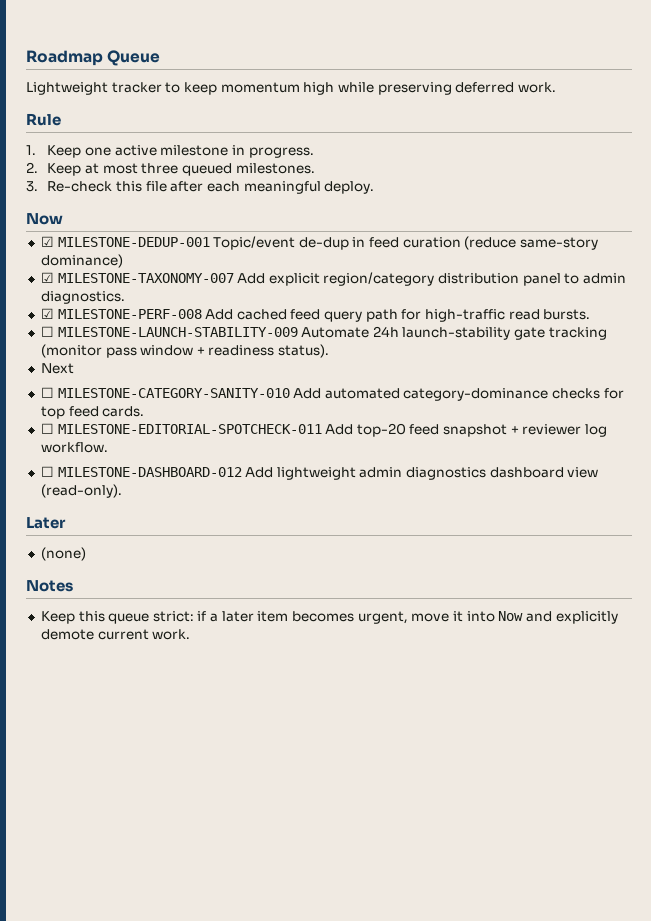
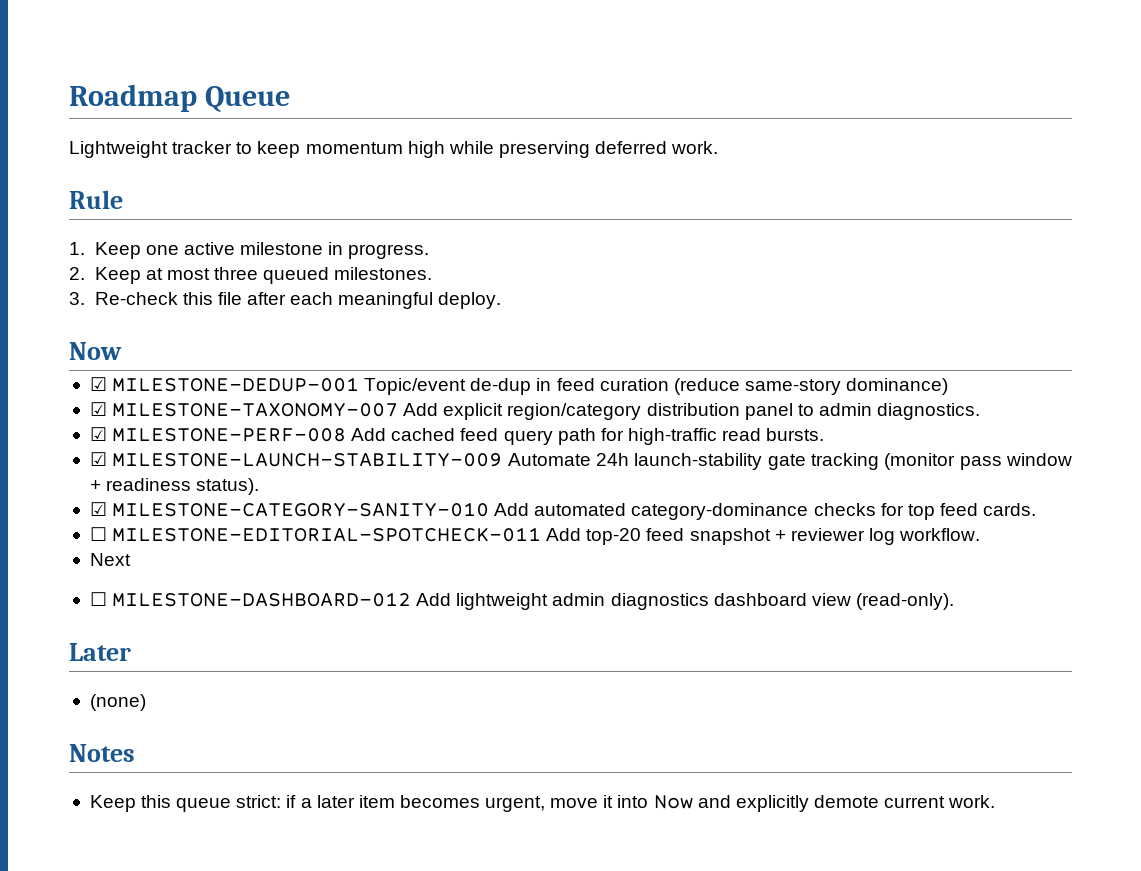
[40,326,54,337] ☐ -> [89,452,107,466] ☑
[40,363,74,374] [40,387,54,398] Next // ☐ -> [89,502,107,516] ☑
(108, 447) none -> [89,553,131,566] // Next

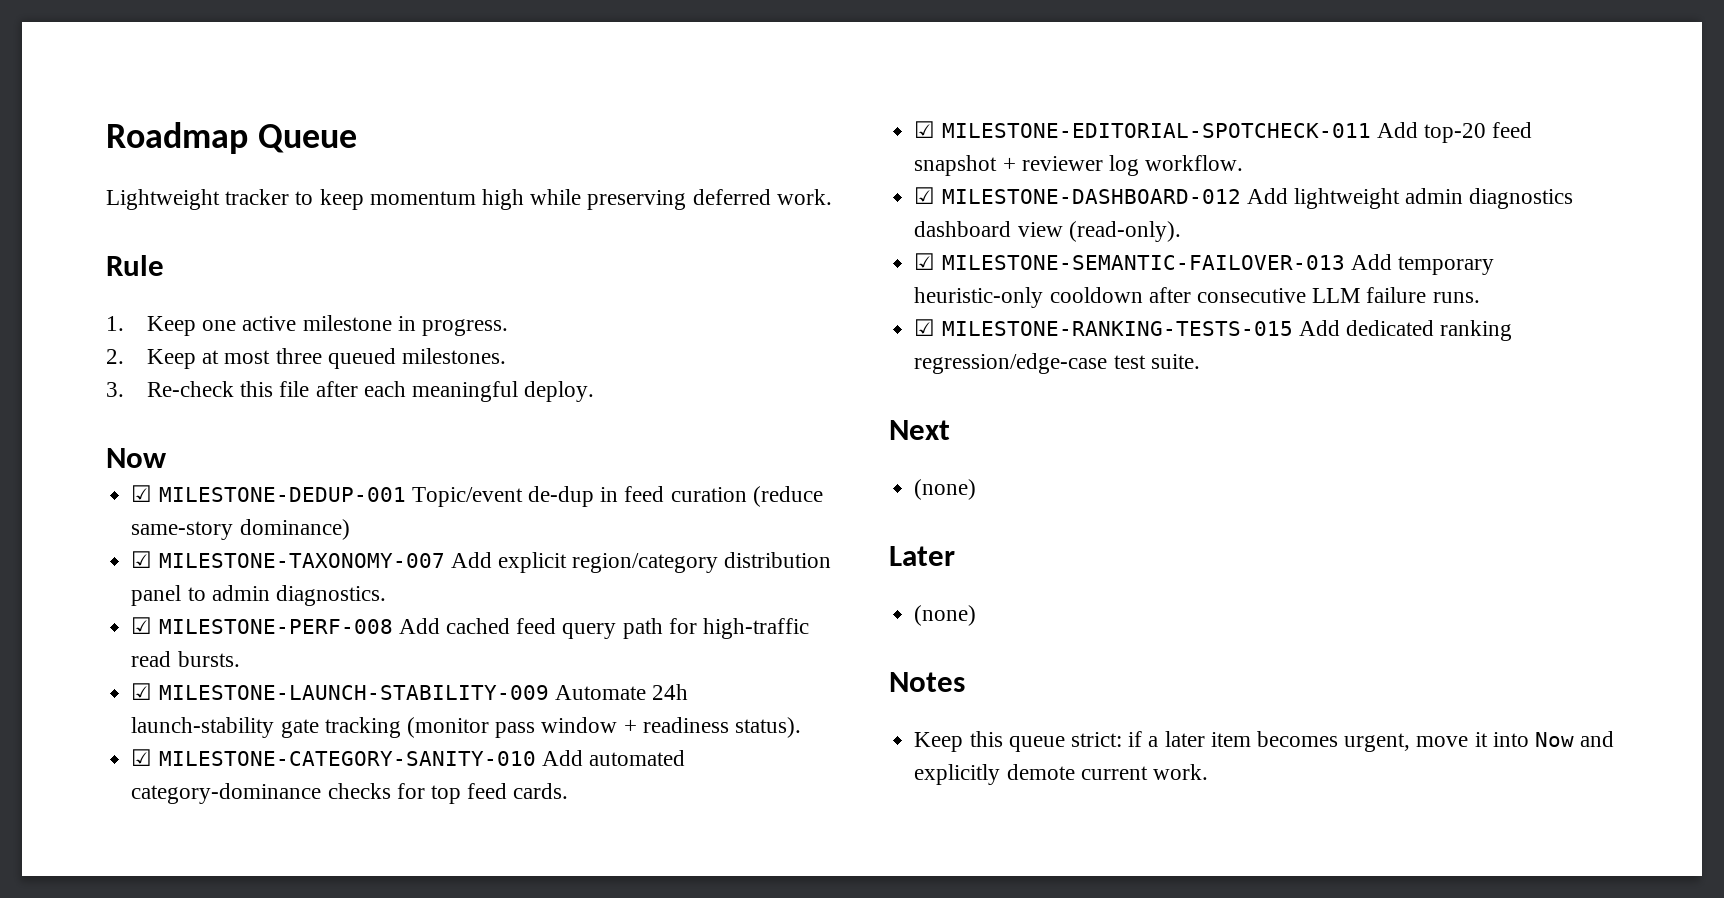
[89,527,107,541] ☐ -> [914,121,936,138] ☑
[89,553,131,566] [89,592,107,606] Next // ☐ -> [914,187,936,204] ☑
(954, 601) none -> [914,253,1494,275] [914,287,1480,308] [914,319,1513,341] [914,353,1200,374] [889,420,950,440] [914,479,977,500] // ☑ MILESTONE-SEMANTIC-FAILOVER-013 Add temporary heuristic-only cooldown after consecutive LLM failure runs. // ☑ MILESTONE-RANKING-TESTS-015 Add dedicated ranking regression/edge-case test suite. // Next // (none)

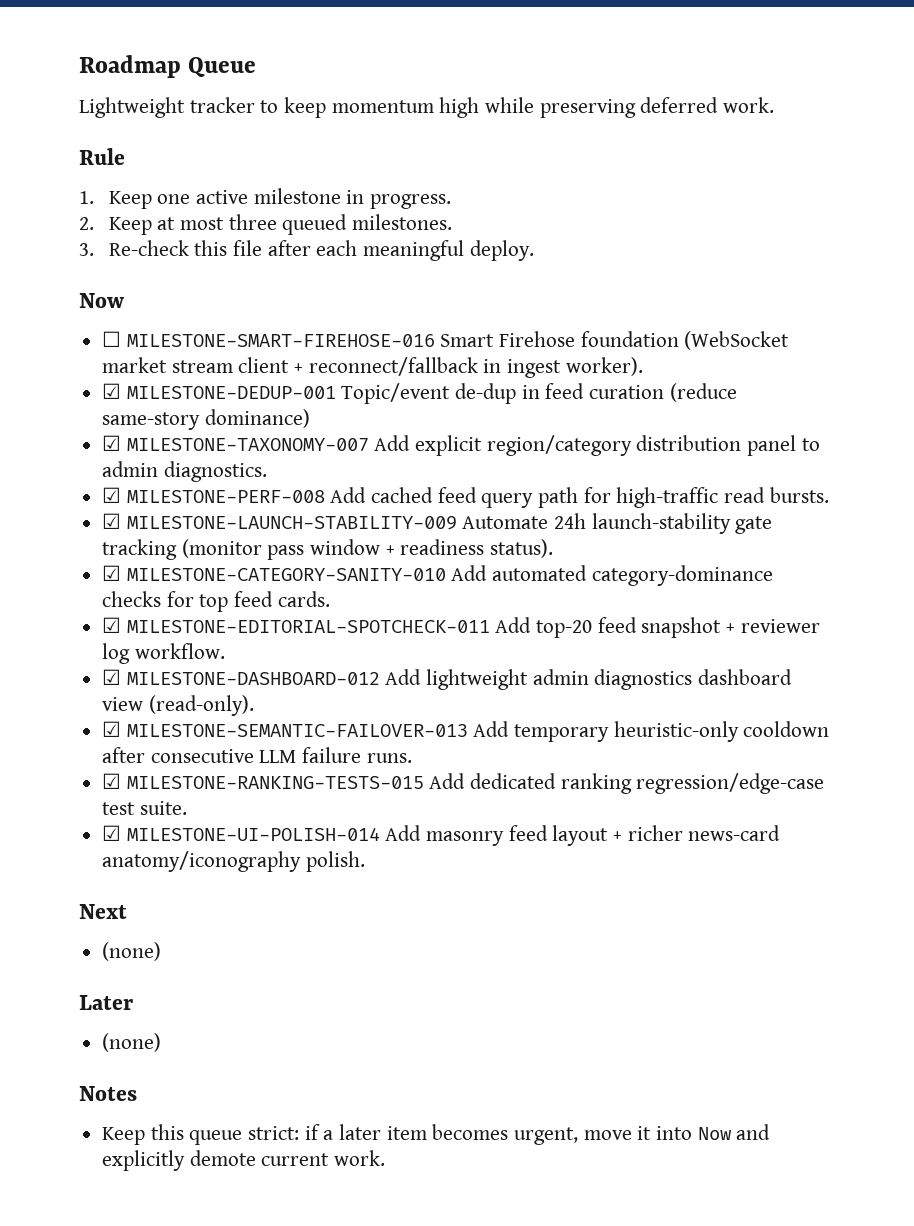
(166, 458) none -> [102,331,790,350] [102,357,643,378] // ☐ MILESTONE-SMART-FIREHOSE-016 Smart Firehose foundation (WebSocket market stream client + reconnect/fallback in ingest worker).
(1200, 361) none -> [102,825,781,846] [102,851,365,872] // ☑ MILESTONE-UI-POLISH-014 Add masonry feed layout + richer news-card anatomy/iconography polish.

